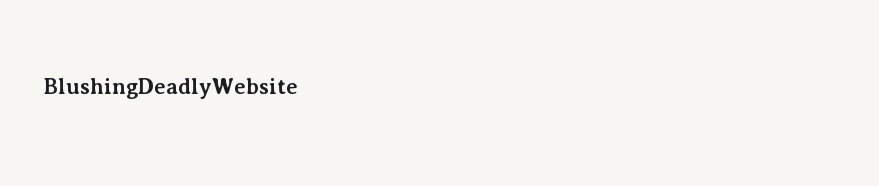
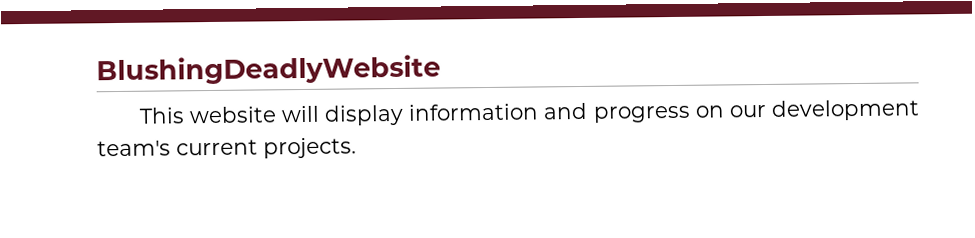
(298, 88) none -> [138,99,920,126] [97,137,357,159] // This website will display information and progress on our development team's current projects.

